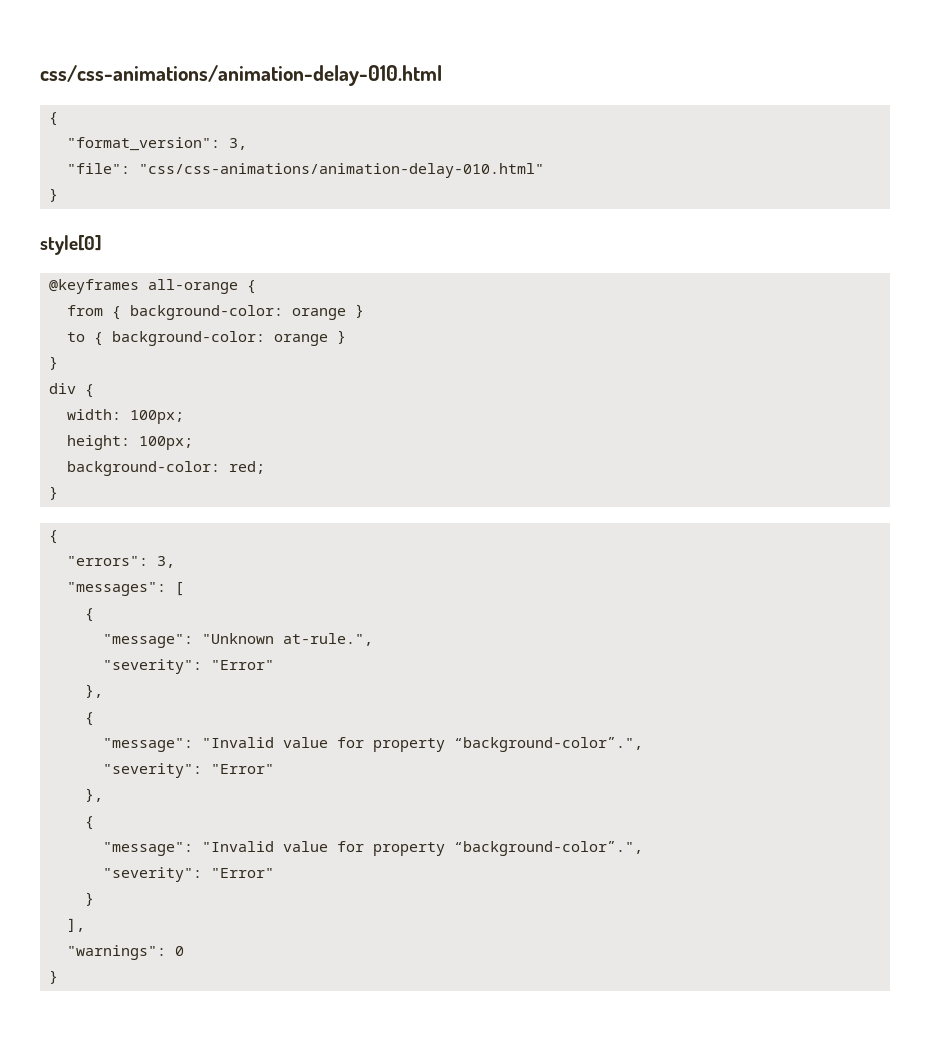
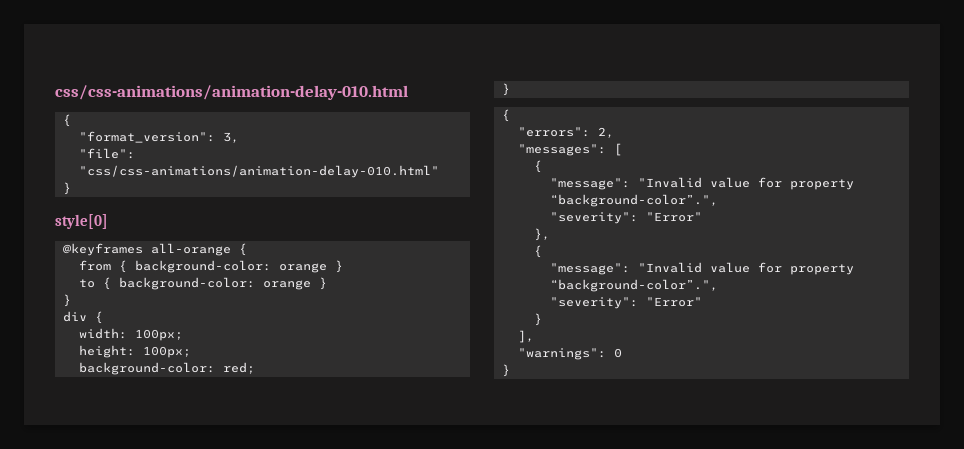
[157,556,175,568] 3, -> [597,127,614,138] 2,
[103,633,373,648] [103,659,274,674] [85,684,103,698] [85,712,94,726] // "message": "Unknown at-rule.", // "severity": "Error" // }, // { -> (542, 166) none

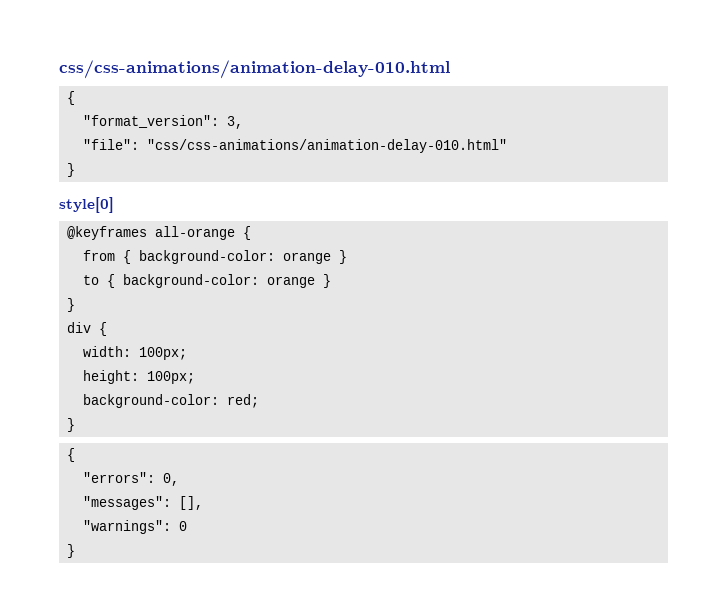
[597,127,614,138] 2, -> [162,473,179,486] 0,
[613,143,622,156] [533,160,542,173] [549,177,854,190] [549,194,718,207] [549,212,702,224] [533,228,550,241] [533,245,542,258] [549,262,854,275] [549,279,718,292] [549,297,702,309] [533,313,542,326] [517,330,534,343] [ // { // "message": "Invalid value for property “background-color”.", // "severity": "Error" // }, // { // "message": "Invalid value for property “background-color”.", // "severity": "Error" // } // ], -> [178,496,203,510] [],

